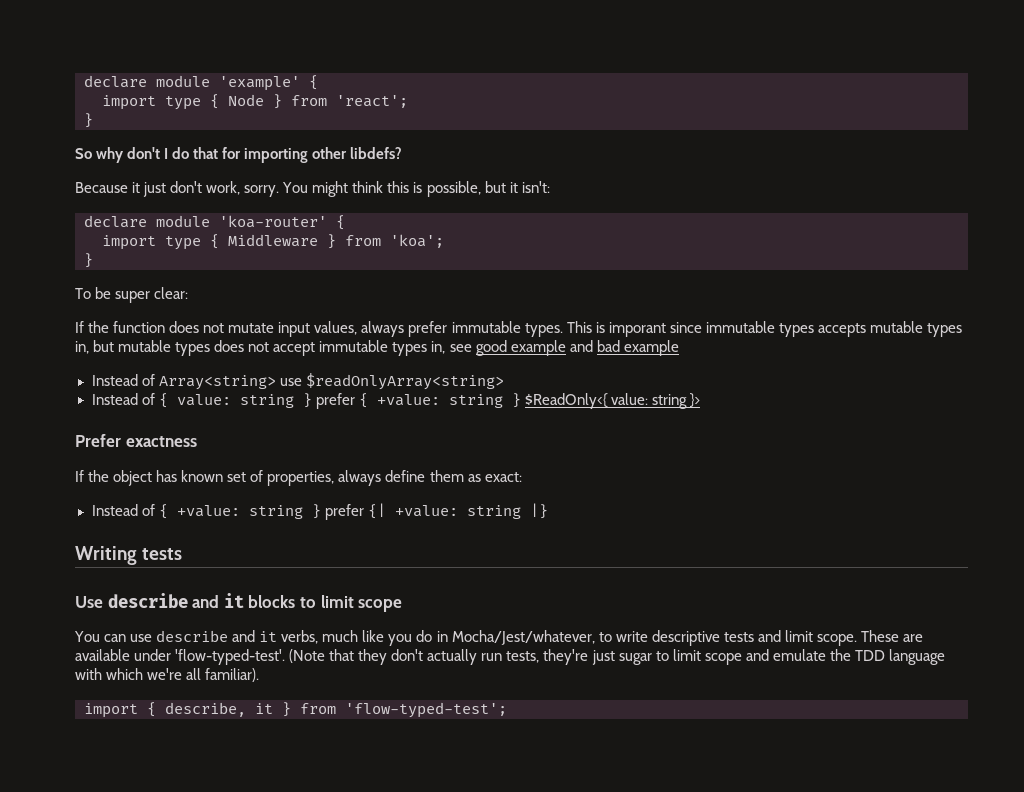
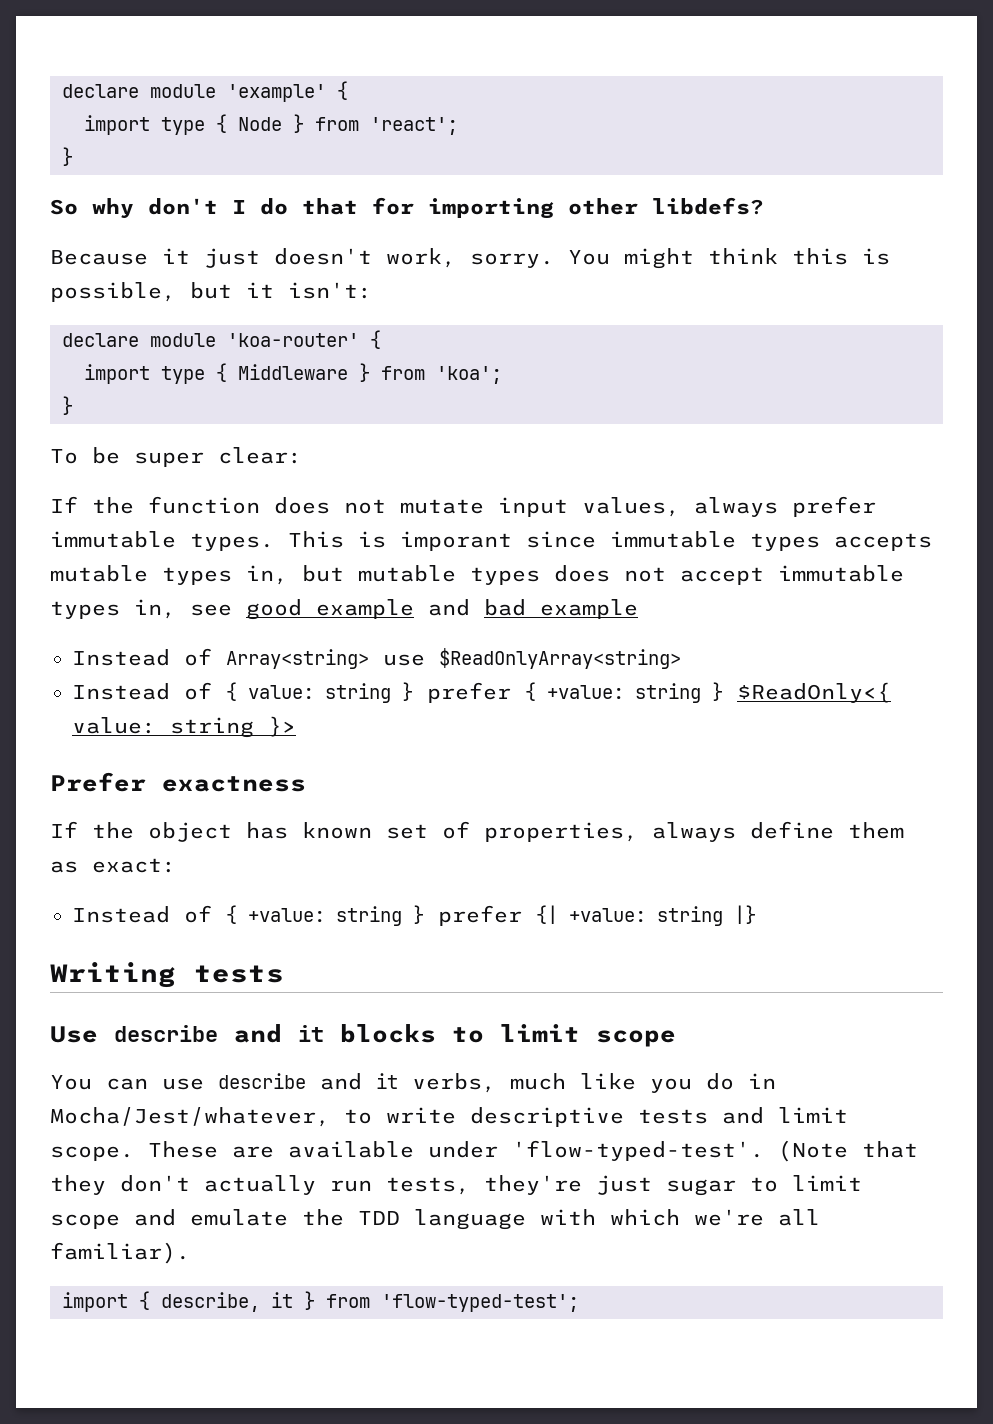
[170,181,203,193] don't -> [274,248,372,265] doesn't
[305,373,504,390] $readOnlyArray<string> -> [439,648,681,669] $ReadOnlyArray<string>

